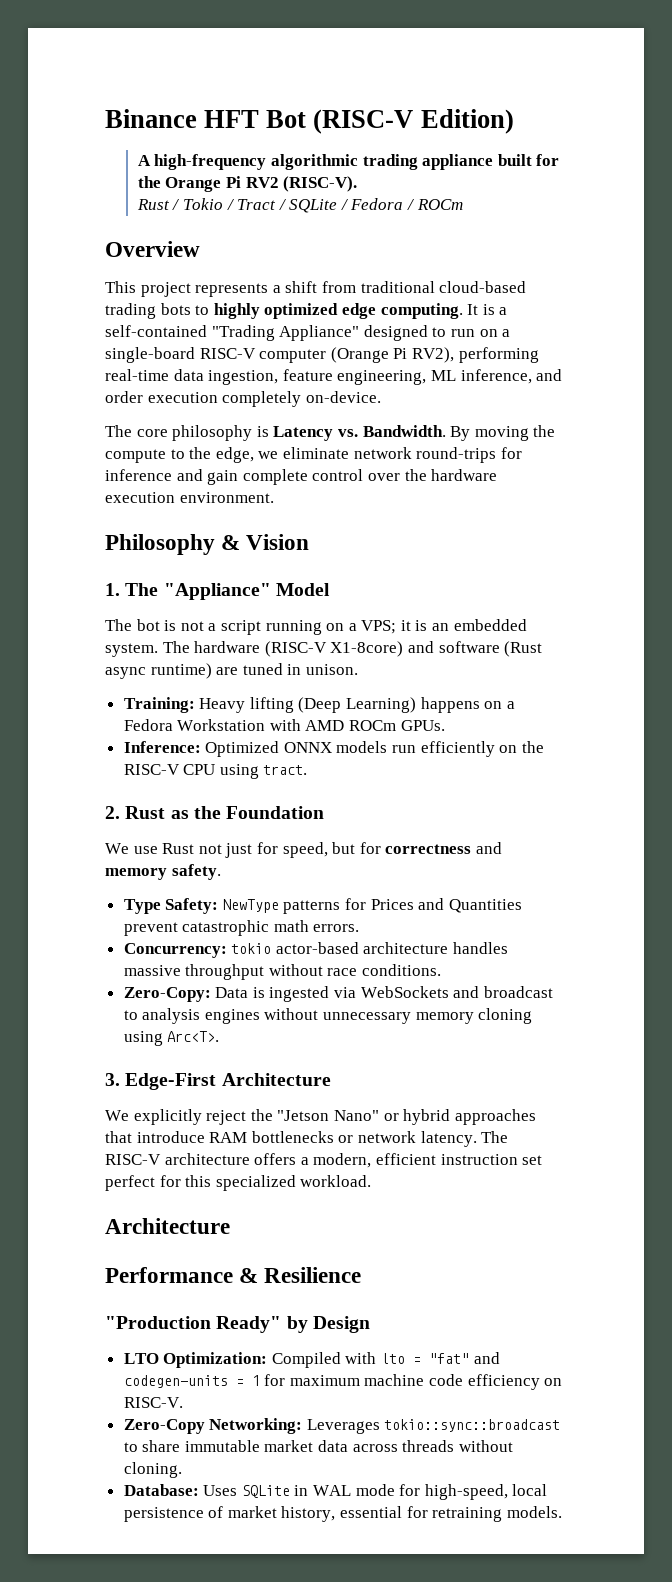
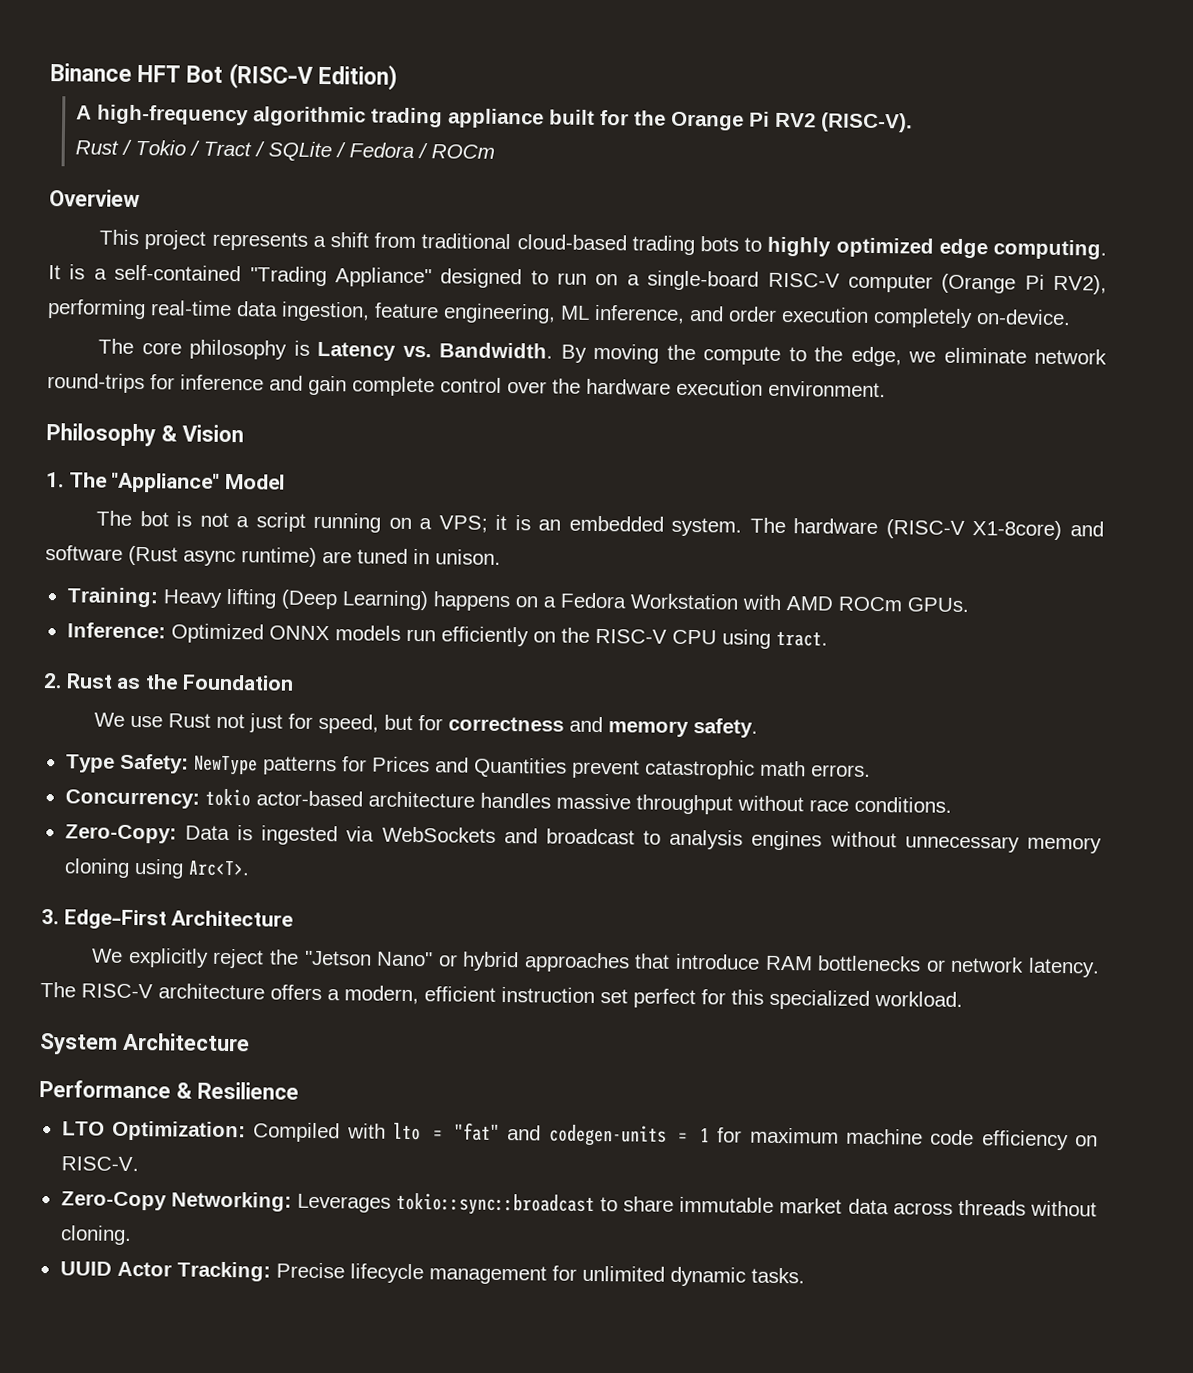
(372, 1181) none -> [39,1033,118,1055] System
[105,1316,370,1333] // "Production Ready" by Design -> (299, 1090) none
[123,1484,548,1500] [123,1506,562,1522] Database: Uses SQLite in WAL mode for high-speed, local persistence of market history, essential for retraining models. -> [59,1261,805,1287] UUID Actor Tracking: Precise lifecycle management for unlimited dynamic tasks.

